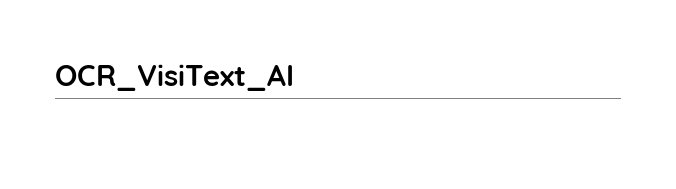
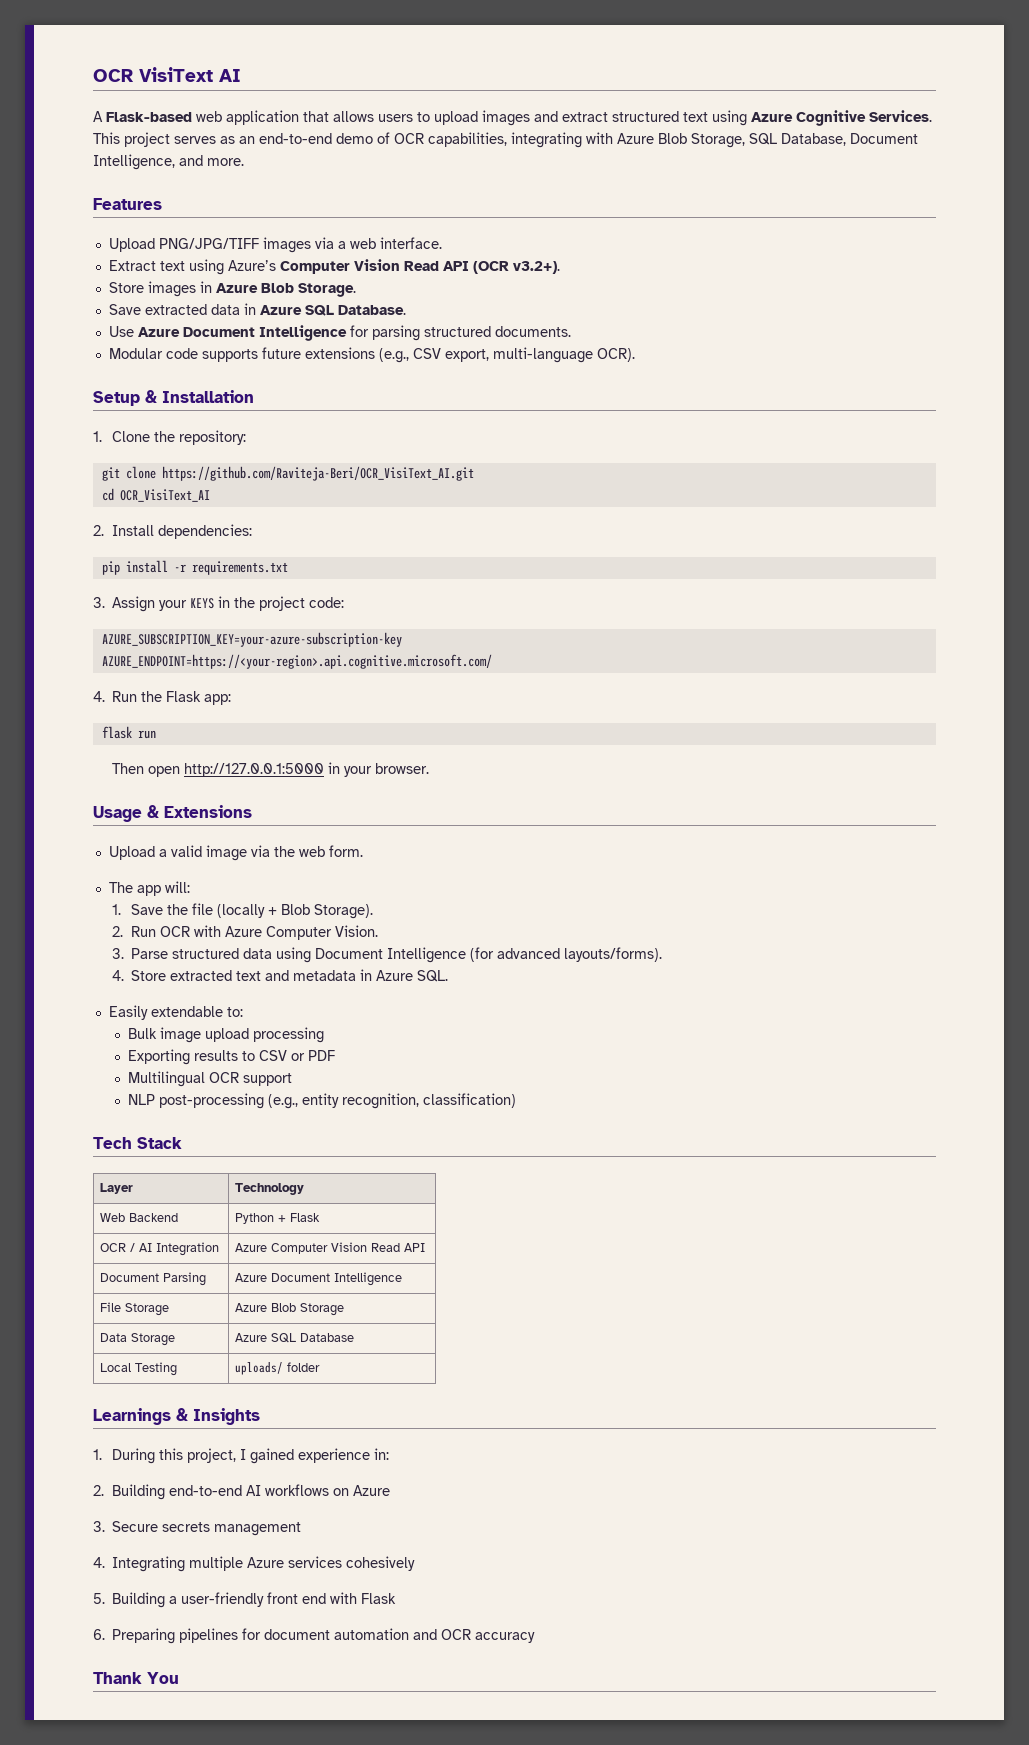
[55,64,294,91] OCR_VisiText_AI -> [93,67,241,82] [93,110,932,126] [93,132,918,148] [93,154,244,170] [93,198,162,210] [108,237,442,253] [108,259,560,275] [108,281,356,297] [108,303,406,316] [108,325,571,341] [108,347,635,363] [93,390,254,406] [93,430,247,445] [101,466,474,481] [101,488,210,502] [93,524,253,539] [101,560,288,575] [93,596,345,612] [101,632,402,647] [101,654,492,669] [93,691,232,705] [101,726,156,739] [112,762,430,777] [93,805,252,822] [108,845,363,861] [108,881,190,896] [112,903,374,919] [112,925,379,940] [112,947,663,963] [112,969,449,982] [108,1005,243,1020] [128,1027,325,1043] [128,1049,336,1065] [128,1071,293,1087] [128,1093,517,1109] [93,1137,182,1149] [99,1183,133,1194] [234,1183,304,1195] [99,1213,178,1222] [234,1213,320,1224] [99,1242,219,1256] [234,1242,425,1254] [99,1272,206,1286] [234,1272,402,1286] [99,1302,169,1316] [234,1303,344,1316] [99,1333,175,1346] [234,1333,354,1343] [99,1362,177,1376] [234,1362,320,1375] [93,1408,260,1425] [93,1448,390,1464] [93,1484,391,1500] [93,1521,302,1536] [93,1556,416,1572] [93,1592,397,1608] [93,1628,536,1644] [93,1672,179,1684] OCR VisiText AI // A Flask-based web application that allows users to upload images and extract structured text using Azure Cognitive Services. This project serves as an end-to-end demo of OCR capabilities, integrating with Azure Blob Storage, SQL Database, Document Intelligence, and more. // Features // Upload PNG/JPG/TIFF images via a web interface. // Extract text using Azure’s Computer Vision Read API (OCR v3.2+). // Store images in Azure Blob Storage. // Save extracted data in Azure SQL Database. // Use Azure Document Intelligence for parsing structured documents. // Modular code supports future extensions (e.g., CSV export, multi-language OCR). // Setup & Installation // 1. Clone the repository: // git clone https://github.com/Raviteja-Beri/OCR_VisiText_AI.git // cd OCR_VisiText_AI // 2. Install dependencies: // pip install -r requirements.txt // 3. Assign your KEYS in the project code: // AZURE_SUBSCRIPTION_KEY=your-azure-subscription-key // AZURE_ENDPOINT=https://<your-region>.api.cognitive.microsoft.com/ // 4. Run the Flask app: // flask run // Then open http://127.0.0.1:5000 in your browser. // Usage & Extensions // Upload a valid image via the web form. // The app will: // 1. Save the file (locally + Blob Storage). // 2. Run OCR with Azure Computer Vision. // 3. Parse structured data using Document Intelligence (for advanced layouts/forms). // 4. Store extracted text and metadata in Azure SQL. // Easily extendable to: // Bulk image upload processing // Exporting results to CSV or PDF // Multilingual OCR support // NLP post-processing (e.g., entity recognition, classification) // Tech Stack // Layer | Technology // Web Backend | Python + Flask // OCR / AI Integration | Azure Computer Vision Read API // Document Parsing | Azure Document Intelligence // File Storage | Azure Blob Storage // Data Storage | Azure SQL Database // Local Testing | uploads/ folder // Learnings & Insights // 1. During this project, I gained experience in: // 2. Building end-to-end AI workflows on Azure // 3. Secure secrets management // 4. Integrating multiple Azure services cohesively // 5. Building a user-friendly front end with Flask // 6. Preparing pipelines for document automation and OCR accuracy // Thank You

